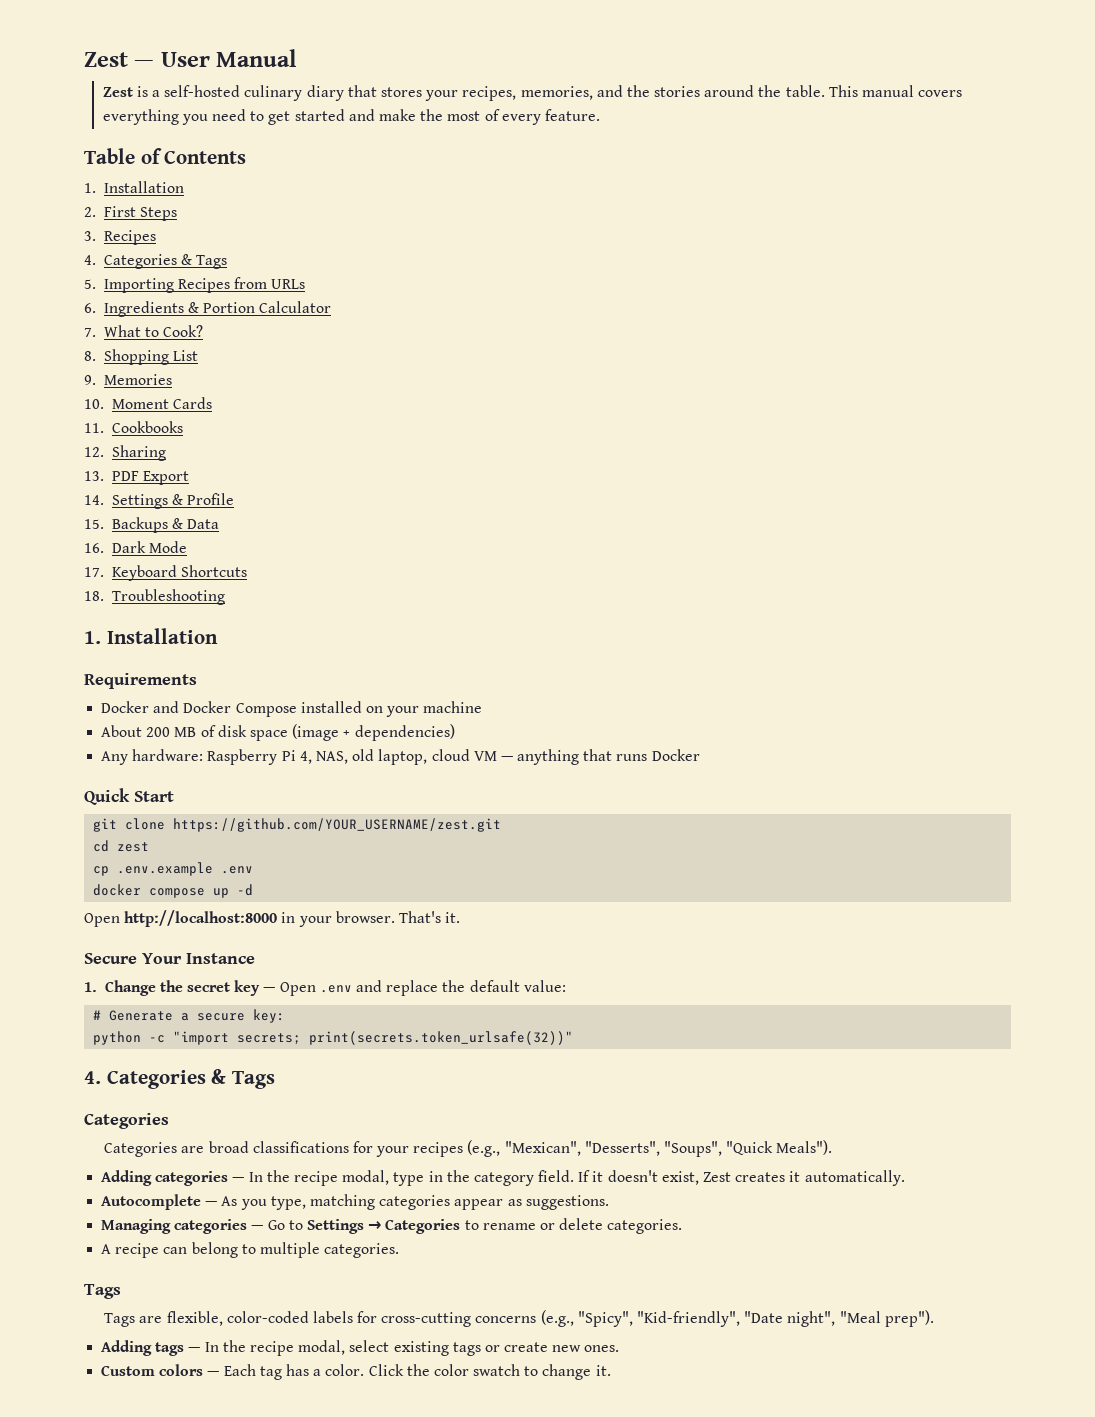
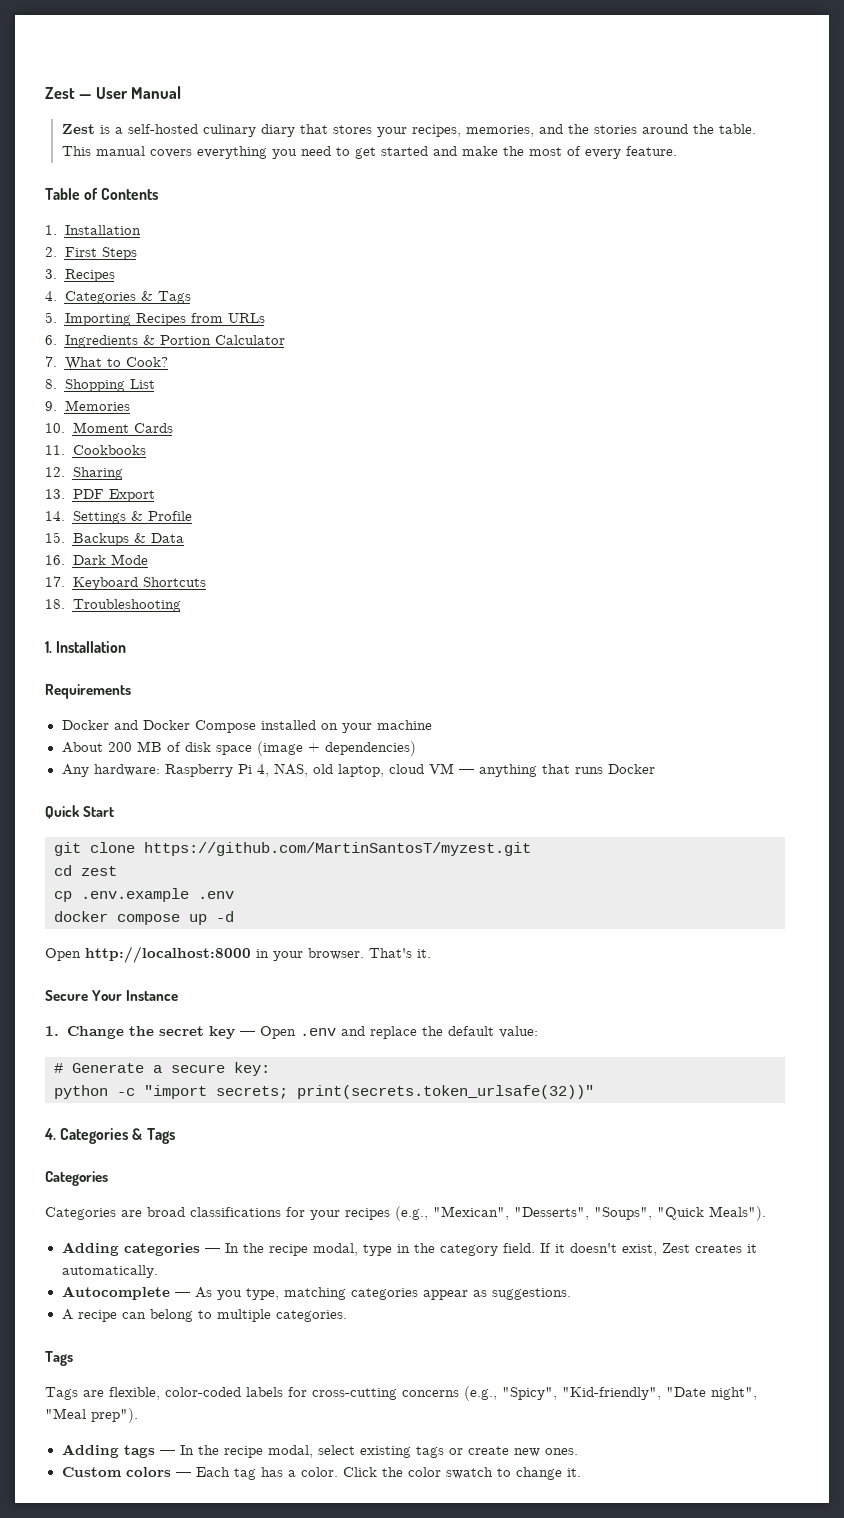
[173,818,502,832] https://github.com/YOUR_USERNAME/zest.git -> [144,842,531,856] https://github.com/MartinSantosT/myzest.git
[101,1218,683,1234] // Managing categories — Go to Settings → Categories to rename or delete categories. -> (571, 1294) none

